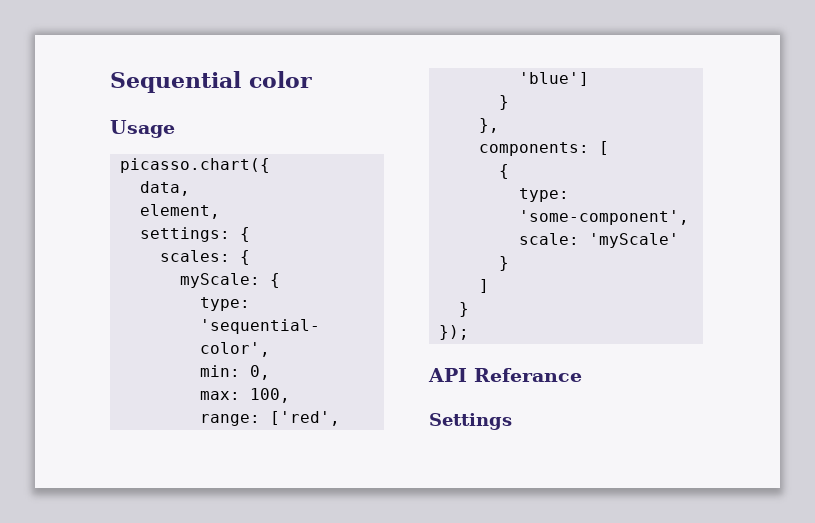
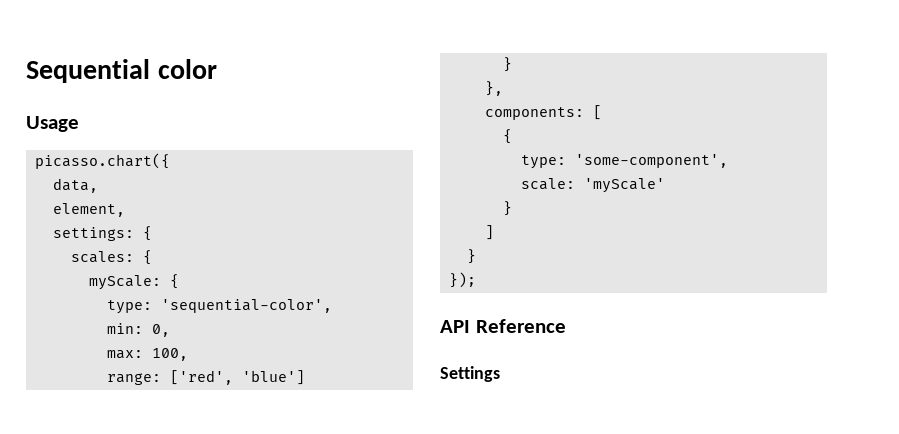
[474,368,582,382] Referance -> [475,319,566,333] Reference

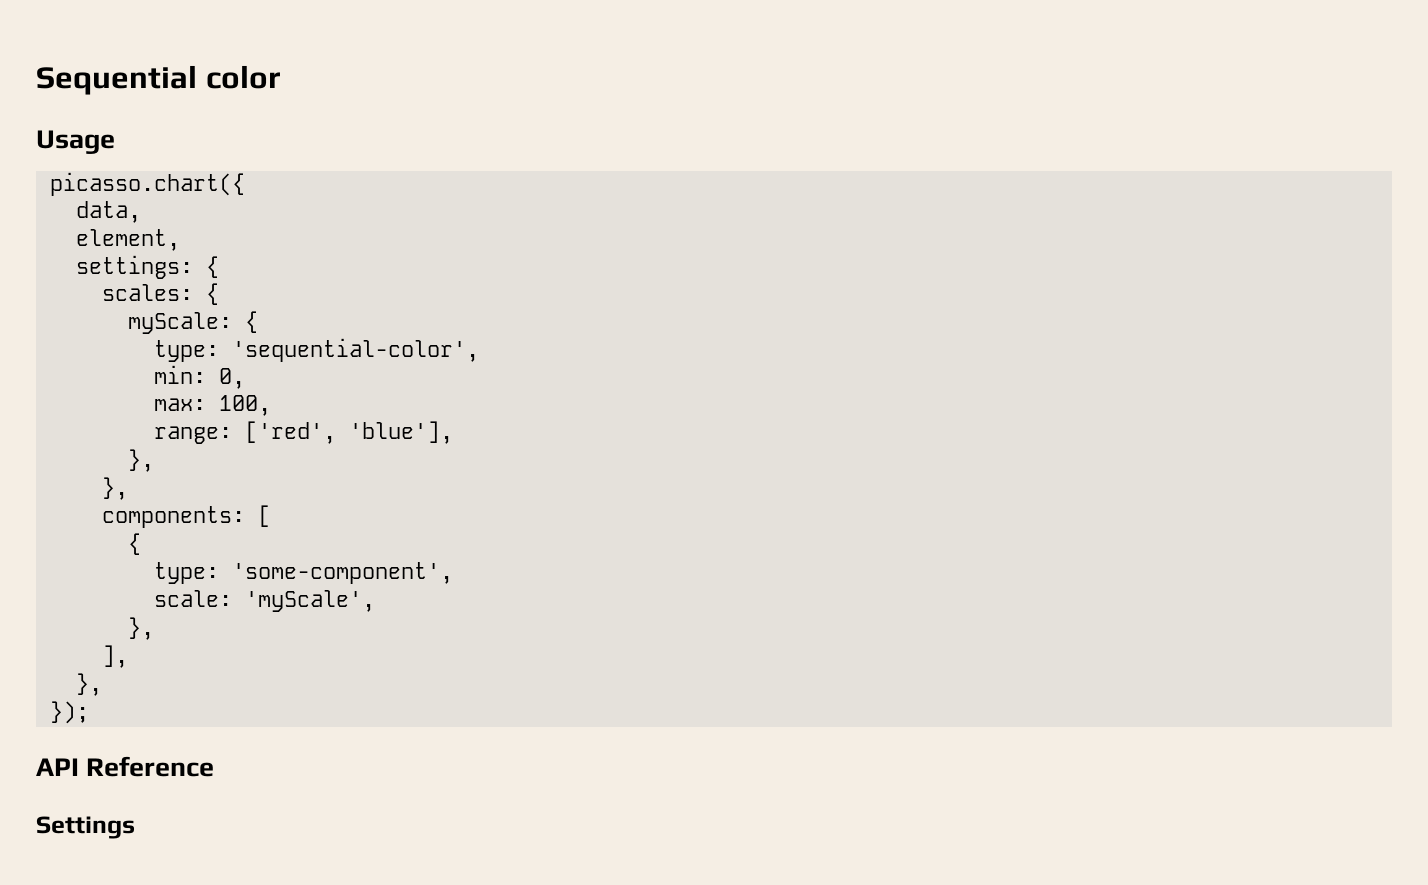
[242,370,306,385] [503,57,513,72] 'blue'] // } -> [348,421,453,444] [127,449,154,472] 'blue'], // },
[584,178,666,193] [503,201,513,216] [485,225,495,240] [467,249,477,264] 'myScale' // } // ] // } -> [244,590,375,612] [127,617,154,640] [101,645,128,668] [75,673,102,696] 'myScale', // }, // ], // },

